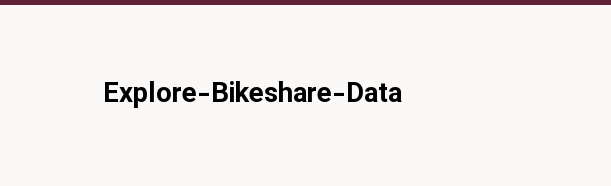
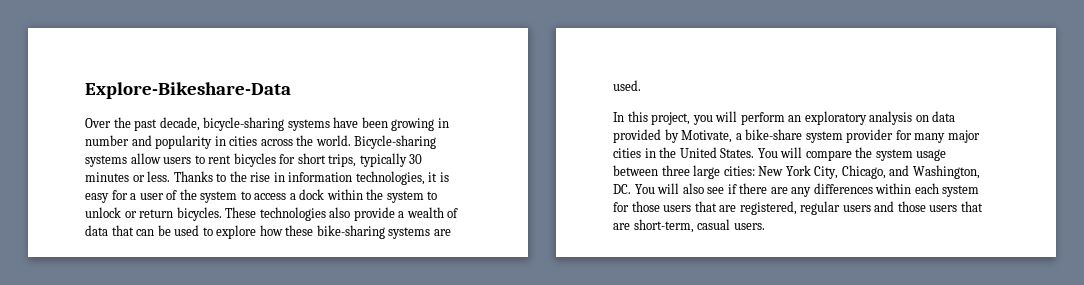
(402, 94) none -> [85,117,449,131] [85,135,437,149] [85,153,423,167] [85,171,449,185] [85,189,438,203] [85,207,459,221] [85,225,451,239] [613,80,641,91] [613,111,956,125] [613,129,980,143] [613,147,947,161] [613,165,980,179] [613,183,980,197] [613,201,983,215] [613,219,765,233] // Over the past decade, bicycle-sharing systems have been growing in number and popularity in cities across the world. Bicycle-sharing systems allow users to rent bicycles for short trips, typically 30 minutes or less. Thanks to the rise in information technologies, it is easy for a user of the system to access a dock within the system to unlock or return bicycles. These technologies also provide a wealth of data that can be used to explore how these bike-sharing systems are used. // In this project, you will perform an exploratory analysis on data provided by Motivate, a bike-share system provider for many major cities in the United States. You will compare the system usage between three large cities: New York City, Chicago, and Washington, DC. You will also see if there are any differences within each system for those users that are registered, regular users and those users that are short-term, casual users.

